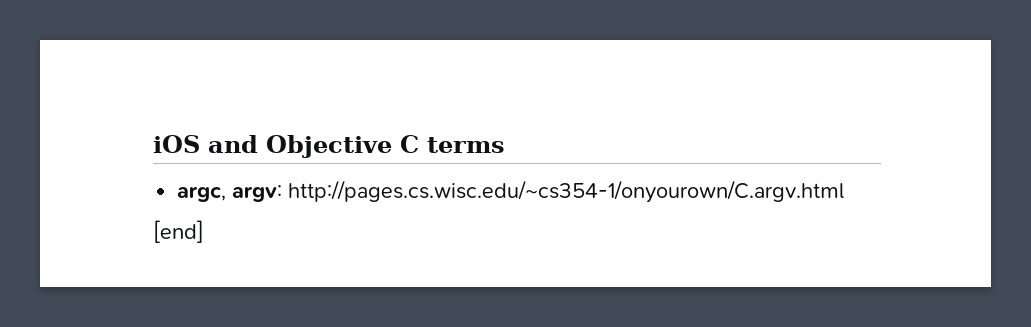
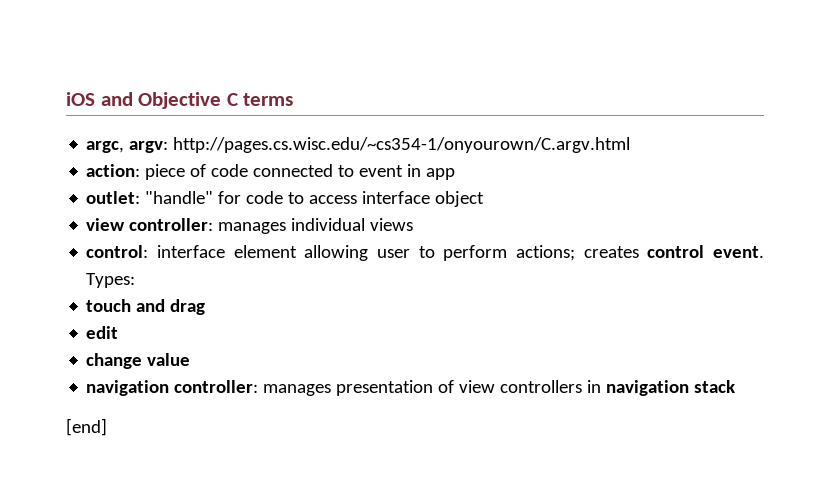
(845, 191) none -> [86,164,456,180] [86,191,485,207] [86,218,414,234] [86,245,764,261] [86,273,136,288] [86,299,206,315] [86,326,119,339] [86,353,191,369] [86,380,736,396] // action: piece of code connected to event in app // outlet: "handle" for code to access interface object // view controller: manages individual views // control: interface element allowing user to perform actions; creates control event. Types: // touch and drag // edit // change value // navigation controller: manages presentation of view controllers in navigation stack

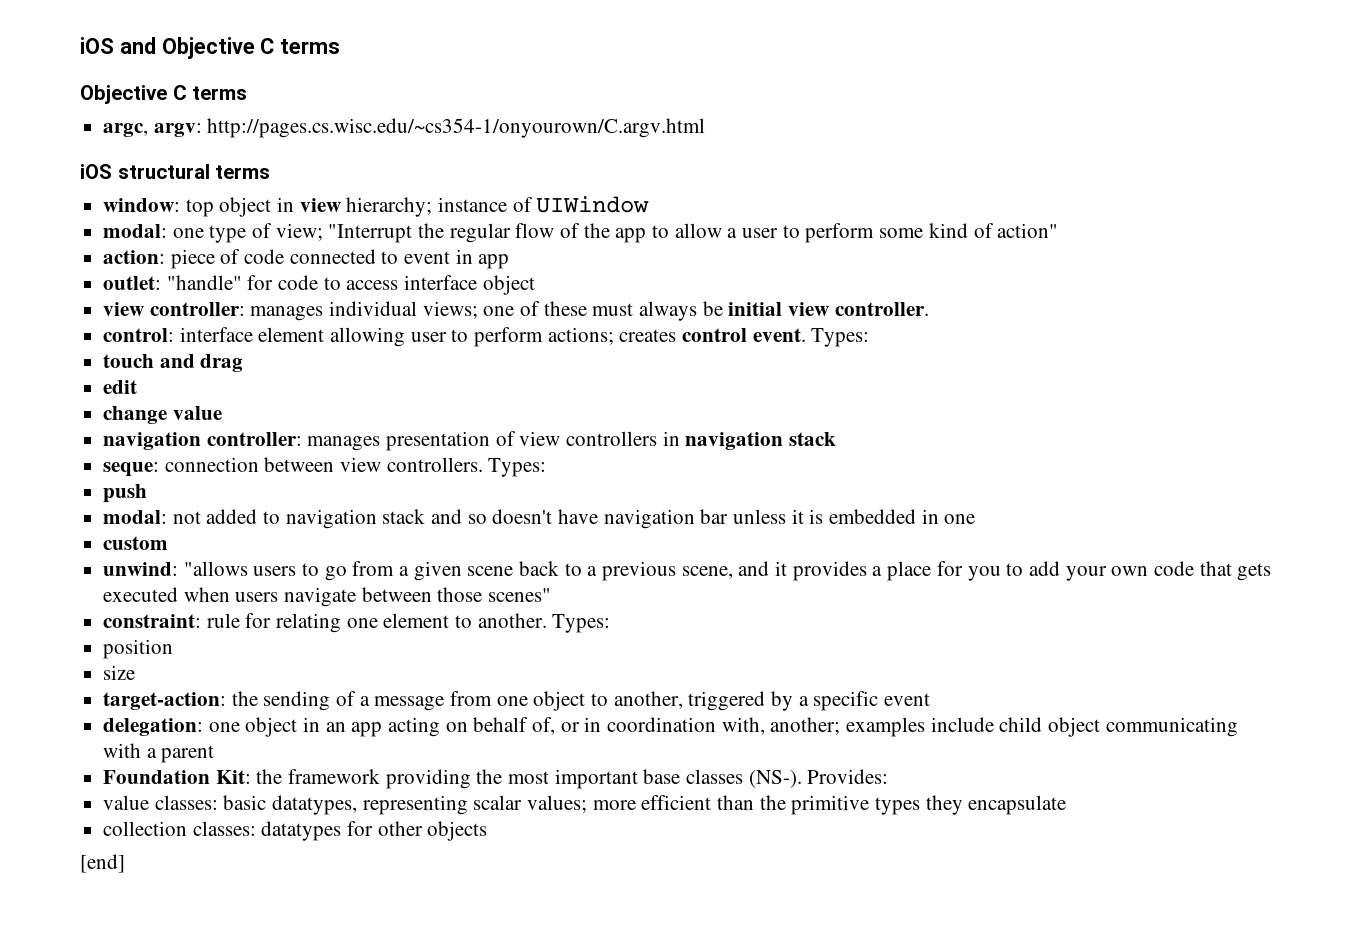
(294, 99) none -> [80,85,248,104] // Objective C terms
(631, 145) none -> [80,164,271,179] [103,196,650,217] [103,223,1059,243] // iOS structural terms // window: top object in view hierarchy; instance of UIWindow // modal: one type of view; "Interrupt the regular flow of the app to allow a user to perform some kind of action"
[370,218,414,231] views -> [422,301,929,321] views; one of these must always be initial view controller.
(736, 386) none -> [103,457,547,477] [103,484,148,503] [103,509,976,529] [103,536,169,550] [103,561,1272,581] [103,587,552,607] [103,613,611,633] [103,639,174,659] [103,665,136,680] [103,691,931,711] [103,717,1238,737] [103,743,215,763] [103,769,889,789] [103,795,1067,815] [103,821,488,841] // seque: connection between view controllers. Types: // push // modal: not added to navigation stack and so doesn't have navigation bar unless it is embedded in one // custom // unwind: "allows users to go from a given scene back to a previous scene, and it provides a place for you to add your own code that gets executed when users navigate between those scenes" // constraint: rule for relating one element to another. Types: // position // size // target-action: the sending of a message from one object to another, triggered by a specific event // delegation: one object in an app acting on behalf of, or in coordination with, another; examples include child object communicating with a parent // Foundation Kit: the framework providing the most important base classes (NS-). Provides: // value classes: basic datatypes, representing scalar values; more efficient than the primitive types they encapsulate // collection classes: datatypes for other objects

